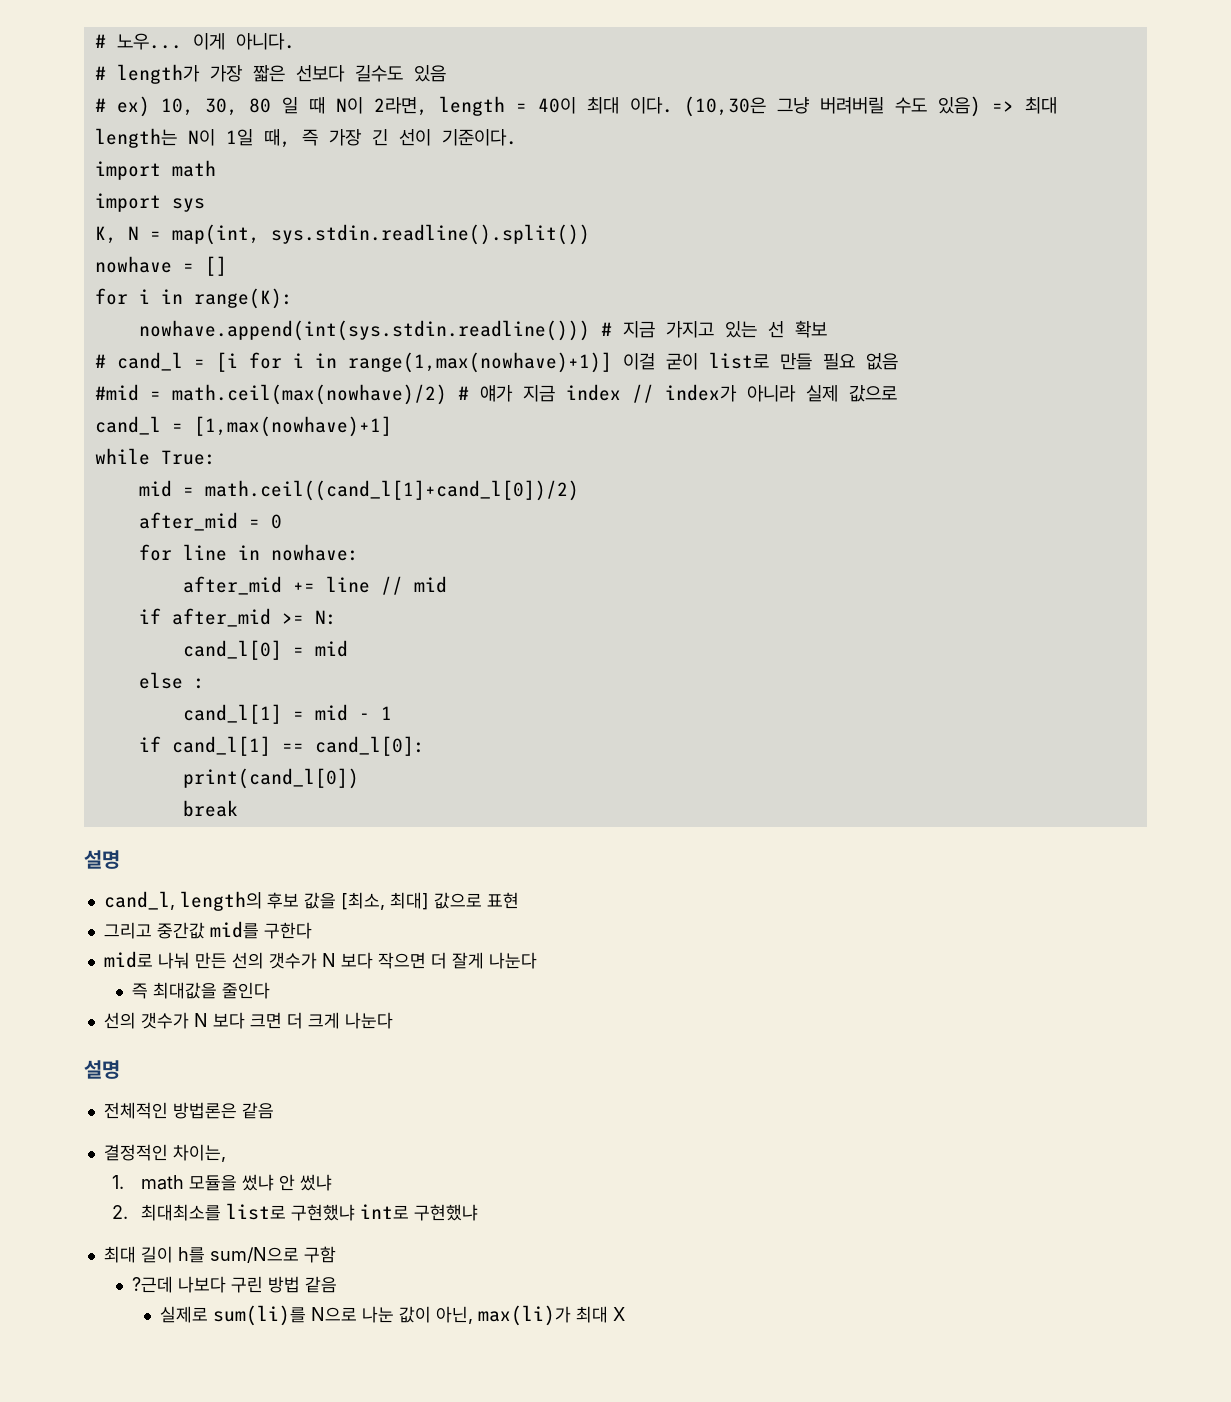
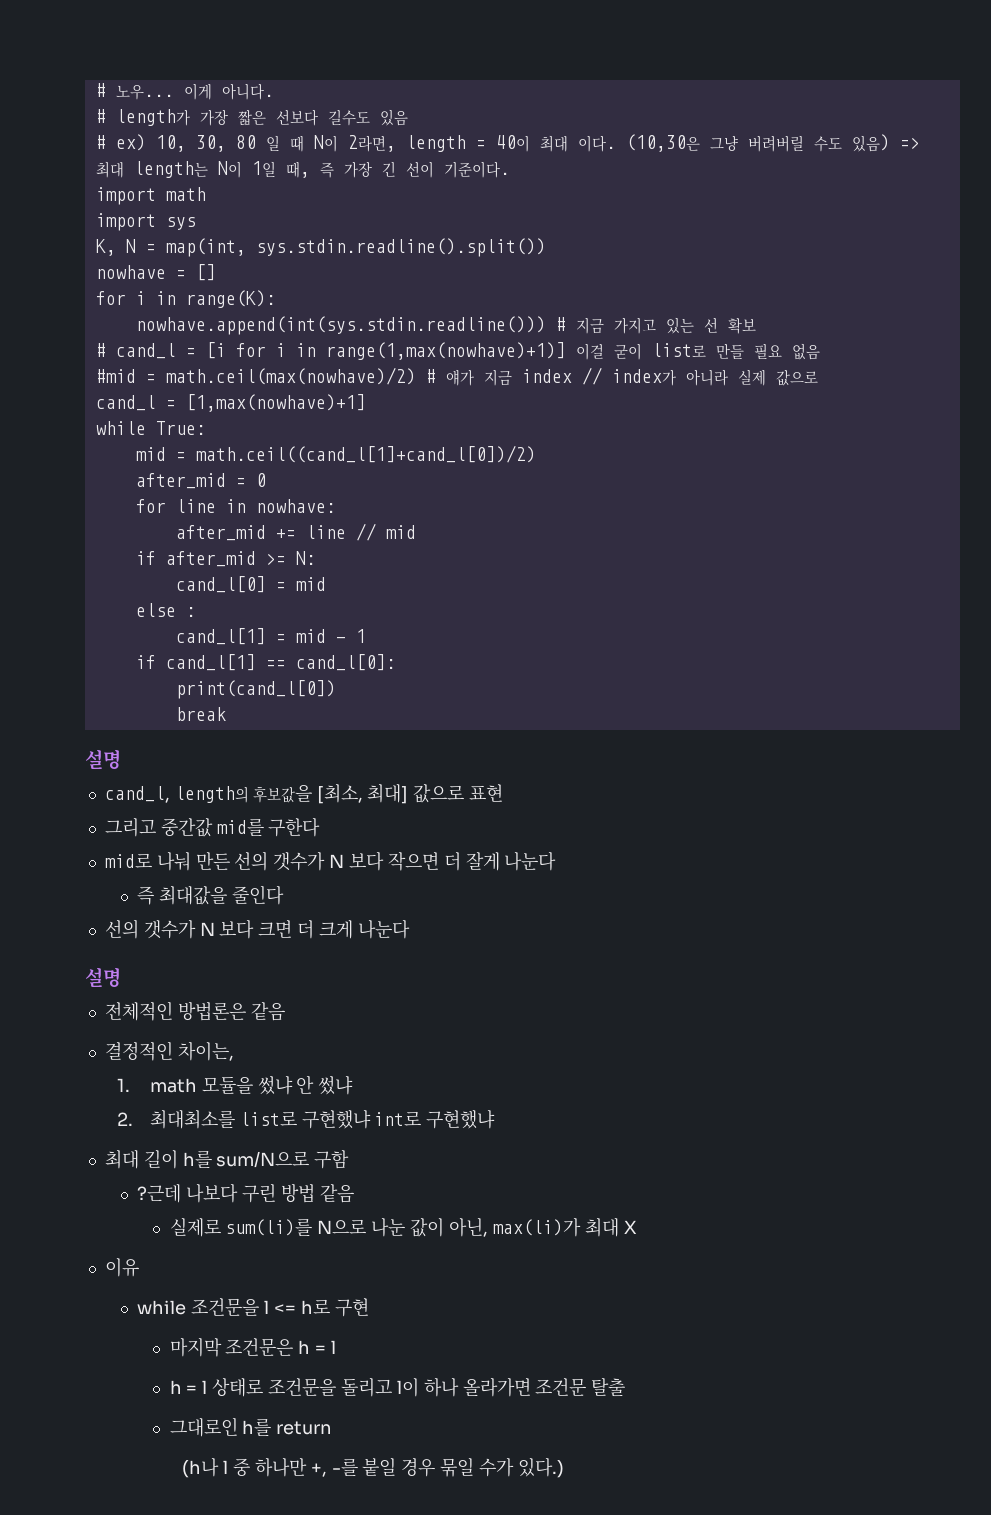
[266,892,336,909] 후보 값을 -> [252,785,312,803] 후보값을
(626, 1314) none -> [104,1258,139,1277] [137,1298,369,1317] [169,1337,337,1357] [169,1377,626,1397] [169,1417,333,1437] [182,1457,564,1478] // 이유 // while 조건문을 l <= h로 구현 // 마지막 조건문은 h = l // h = l 상태로 조건문을 돌리고 l이 하나 올라가면 조건문 탈출 // 그대로인 h를 return // (h나 l 중 하나만 +, -를 붙일 경우 묶일 수가 있다.)

